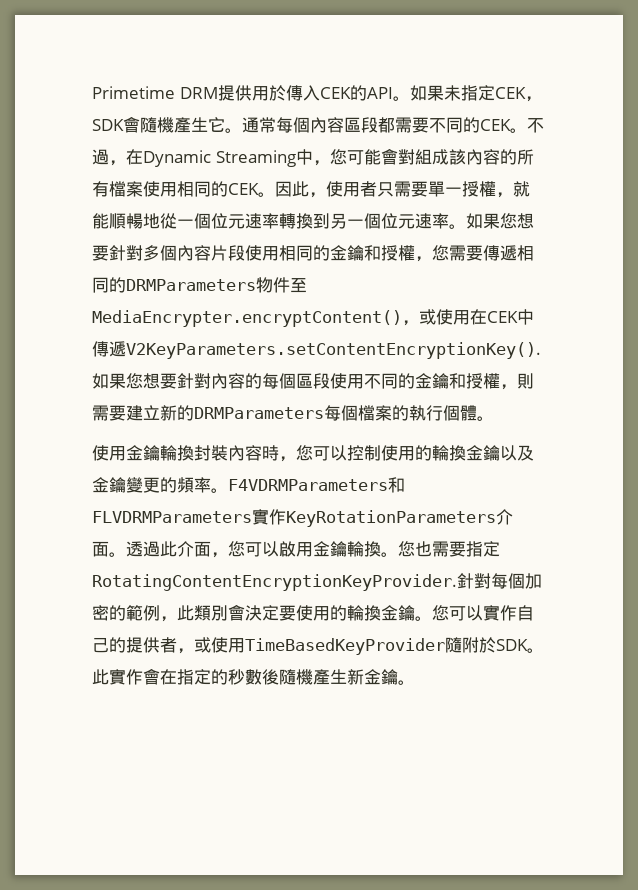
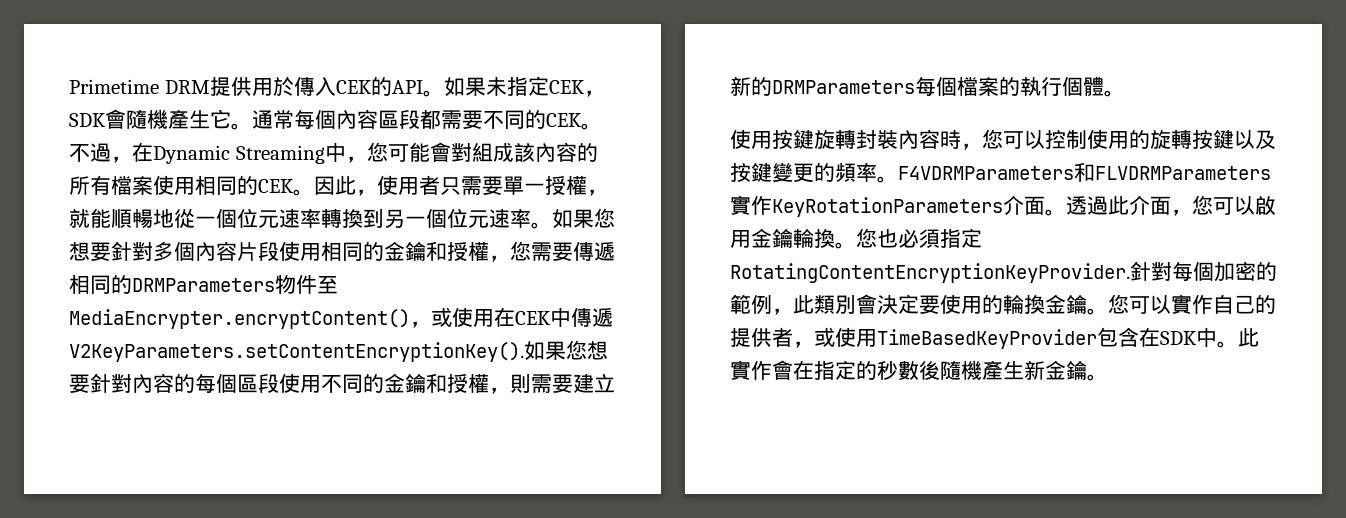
[126,445,194,461] 金鑰輪換 -> [772,130,856,149] 按鍵旋轉
[432,445,534,461] [92,477,126,493] 輪換金鑰以及金鑰 -> [1150,130,1276,149] [730,163,772,182] 旋轉按鍵以及按鍵
[432,541,466,557] 需要 -> [898,229,940,248] 必須
[445,637,528,653] 隨附於SDK -> [1097,327,1217,348] 包含在SDK中

